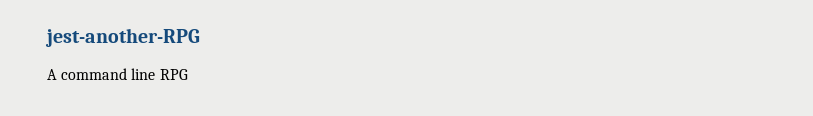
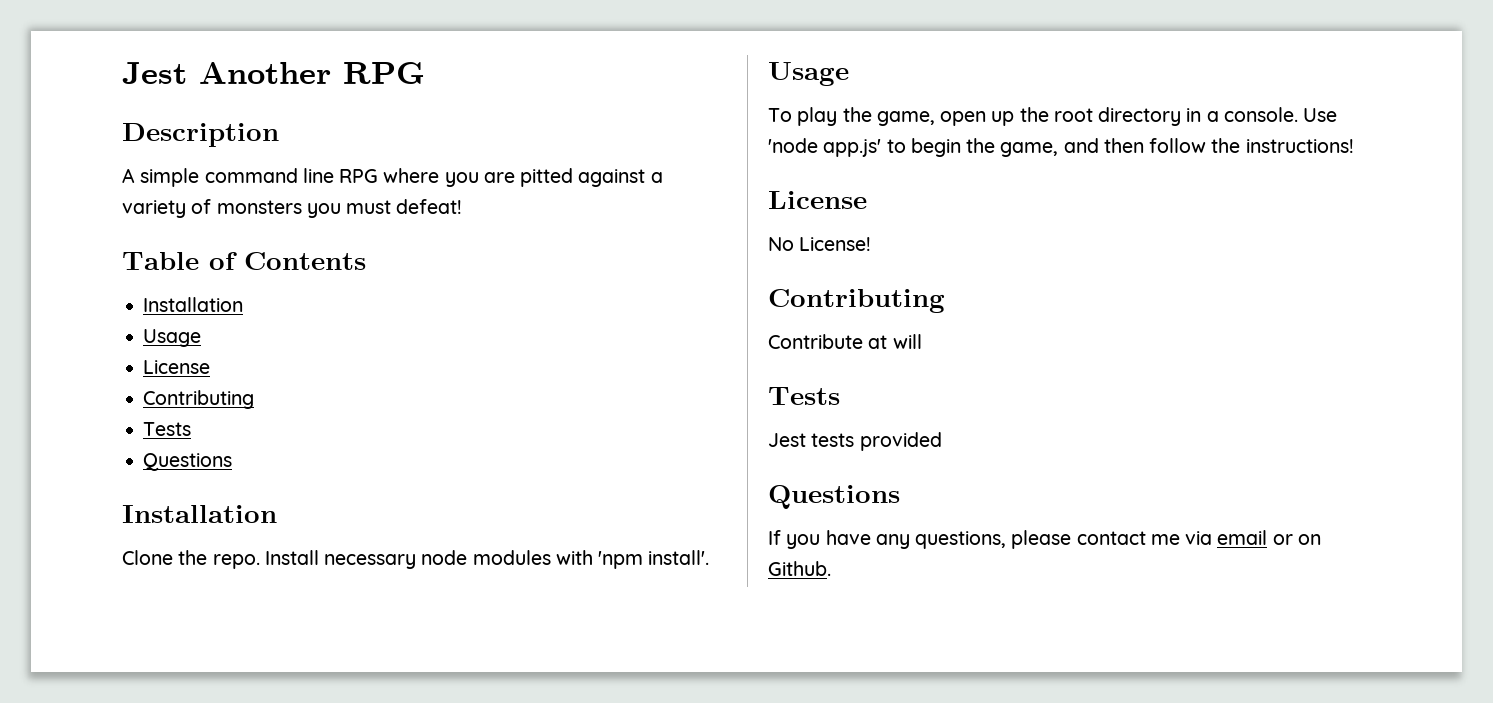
[45,28,200,47] jest-another-RPG -> [122,62,425,84] [122,123,279,147] Jest Another RPG // Description
(57, 74) none -> [140,168,200,187] simple
(188, 74) none -> [383,168,663,187] [122,199,463,218] [122,252,366,270] [143,297,244,312] [143,329,202,347] [143,360,211,374] [143,390,255,409] [143,422,192,436] [143,453,233,471] [122,505,277,523] [122,550,710,569] [768,62,849,86] [768,107,1338,126] [768,138,1354,157] [768,191,867,209] [768,237,872,251] [768,289,945,313] [768,334,922,349] [768,387,840,405] [768,432,942,451] [768,485,900,509] [768,530,1321,549] [768,561,831,576] where you are pitted against a variety of monsters you must defeat! // Table of Contents // Installation // Usage // License // Contributing // Tests // Questions // Installation // Clone the repo. Install necessary node modules with 'npm install'. // Usage // To play the game, open up the root directory in a console. Use 'node app.js' to begin the game, and then follow the instructions! // License // No License! // Contributing // Contribute at will // Tests // Jest tests provided // Questions // If you have any questions, please contact me via email or on Github.

